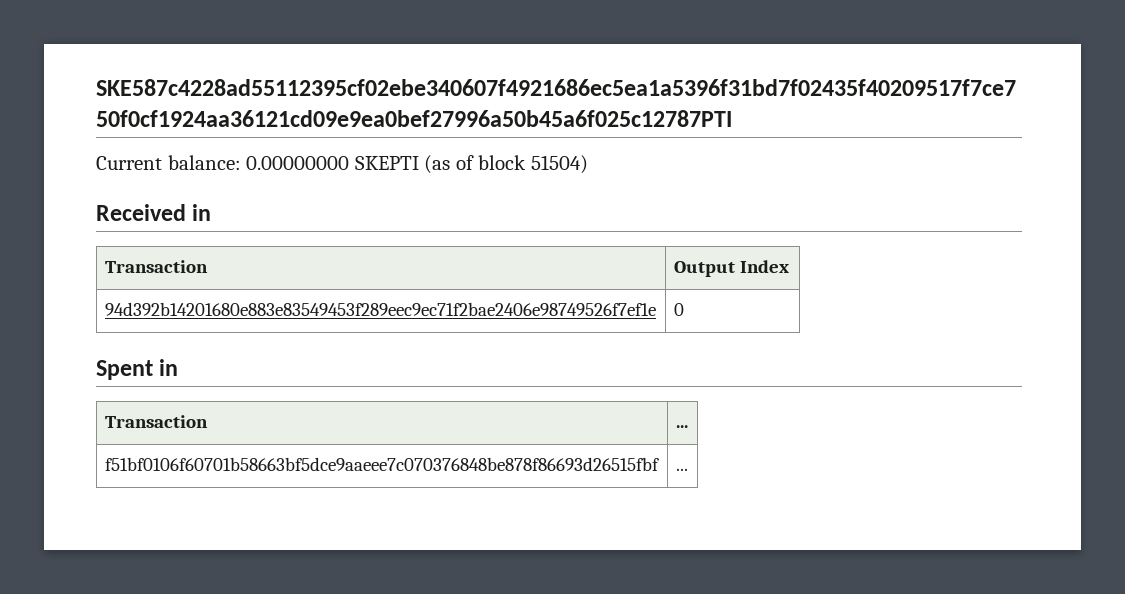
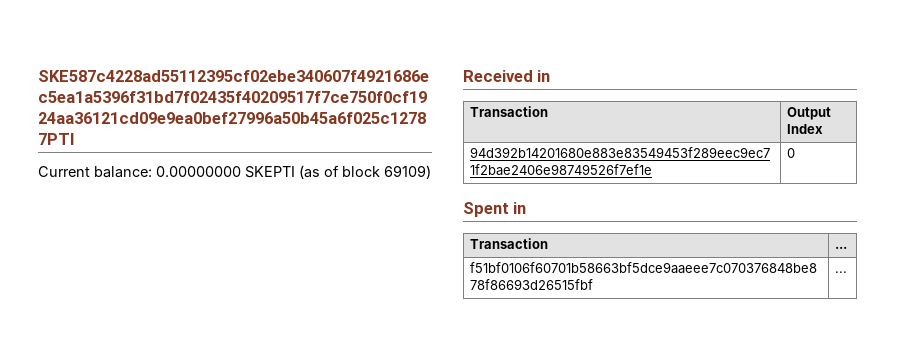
[530,155,588,174] 51504) -> [384,165,431,179] 69109)

